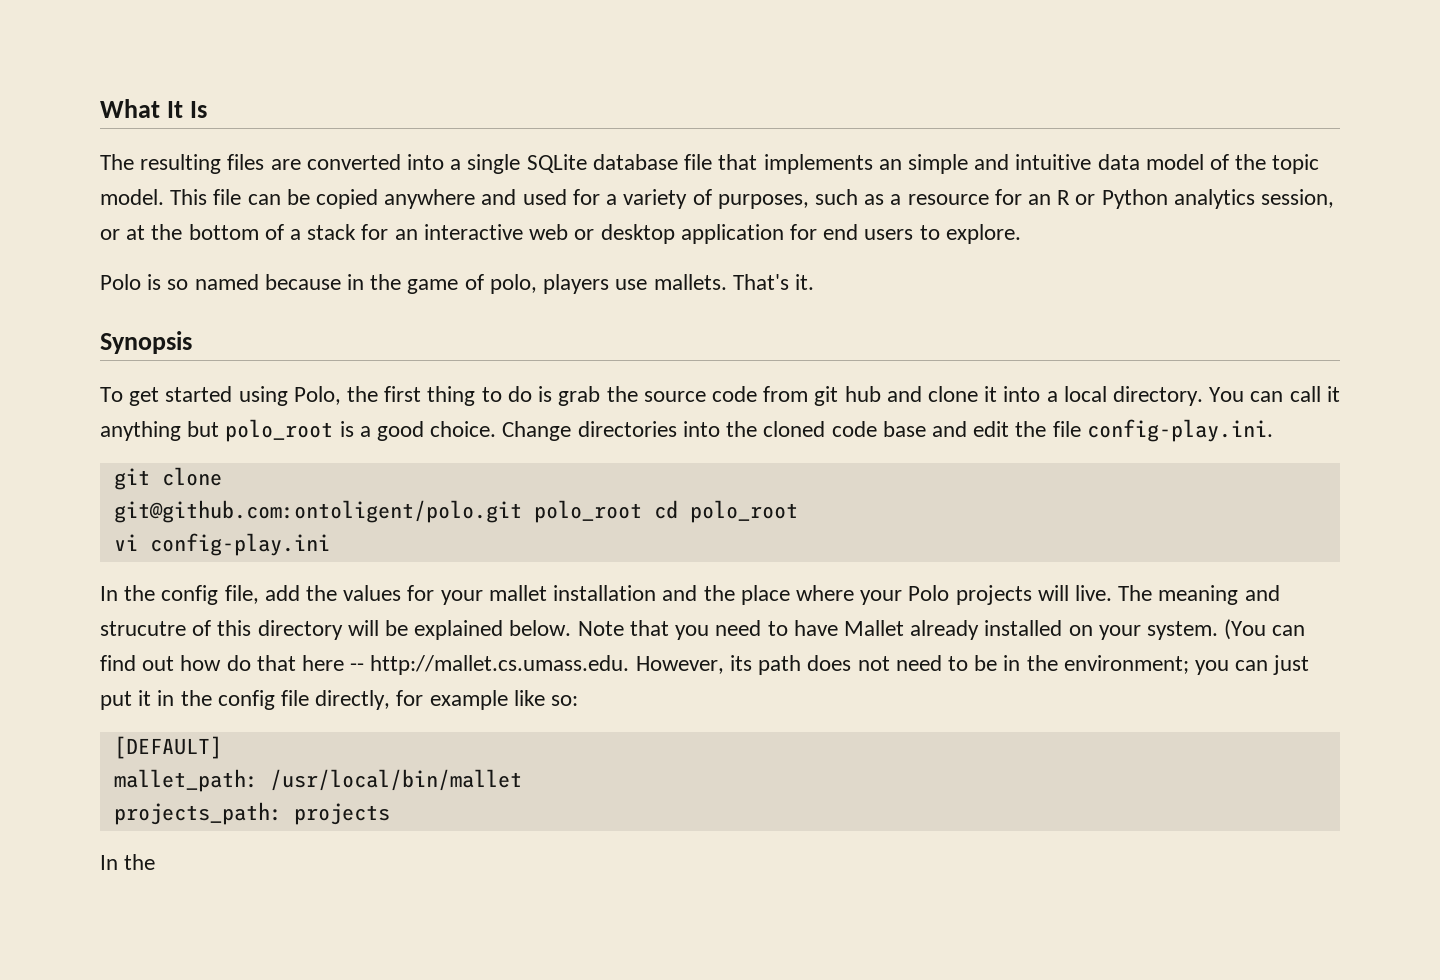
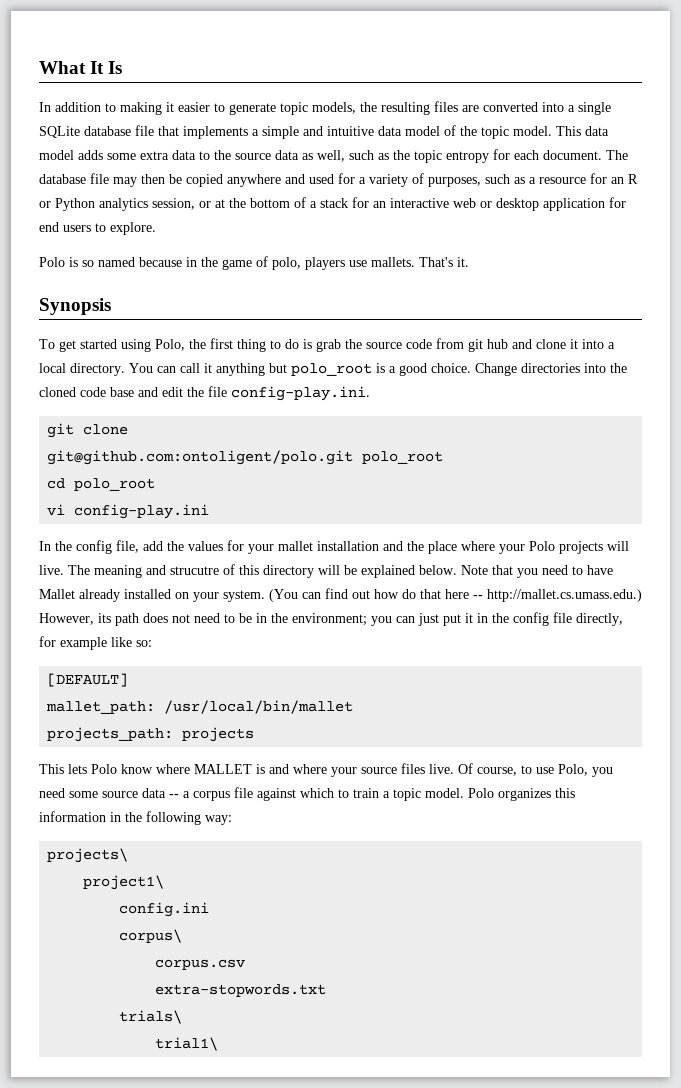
[100,154,134,170] The -> [39,102,377,115] In addition to making it easier to generate topic models, the
[878,159,902,170] an -> [252,129,259,136] a
[213,189,281,205] file can -> [585,126,609,136] [39,149,628,163] [39,173,165,187] data model adds some extra data to the source data as well, such as the topic entropy for each document. The database file may then
(642, 511) none -> (444, 457) //
[370,655,630,675] http://mallet.cs.umass.edu. -> [487,589,642,602] http://mallet.cs.umass.edu.)
[100,854,156,870] In the -> [39,763,613,777] [39,787,575,801] [39,811,232,825] [47,848,129,863] [83,875,165,890] [119,902,210,917] [119,929,183,943] [155,959,246,970] [155,984,327,997] [119,1010,183,1024] [155,1037,219,1051] This lets Polo know where MALLET is and where your source files live. Of course, to use Polo, you need some source data -- a corpus file against which to train a topic model. Polo organizes this information in the following way: // projects\ // project1\ // config.ini // corpus\ // corpus.csv // extra-stopwords.txt // trials\ // trial1\

